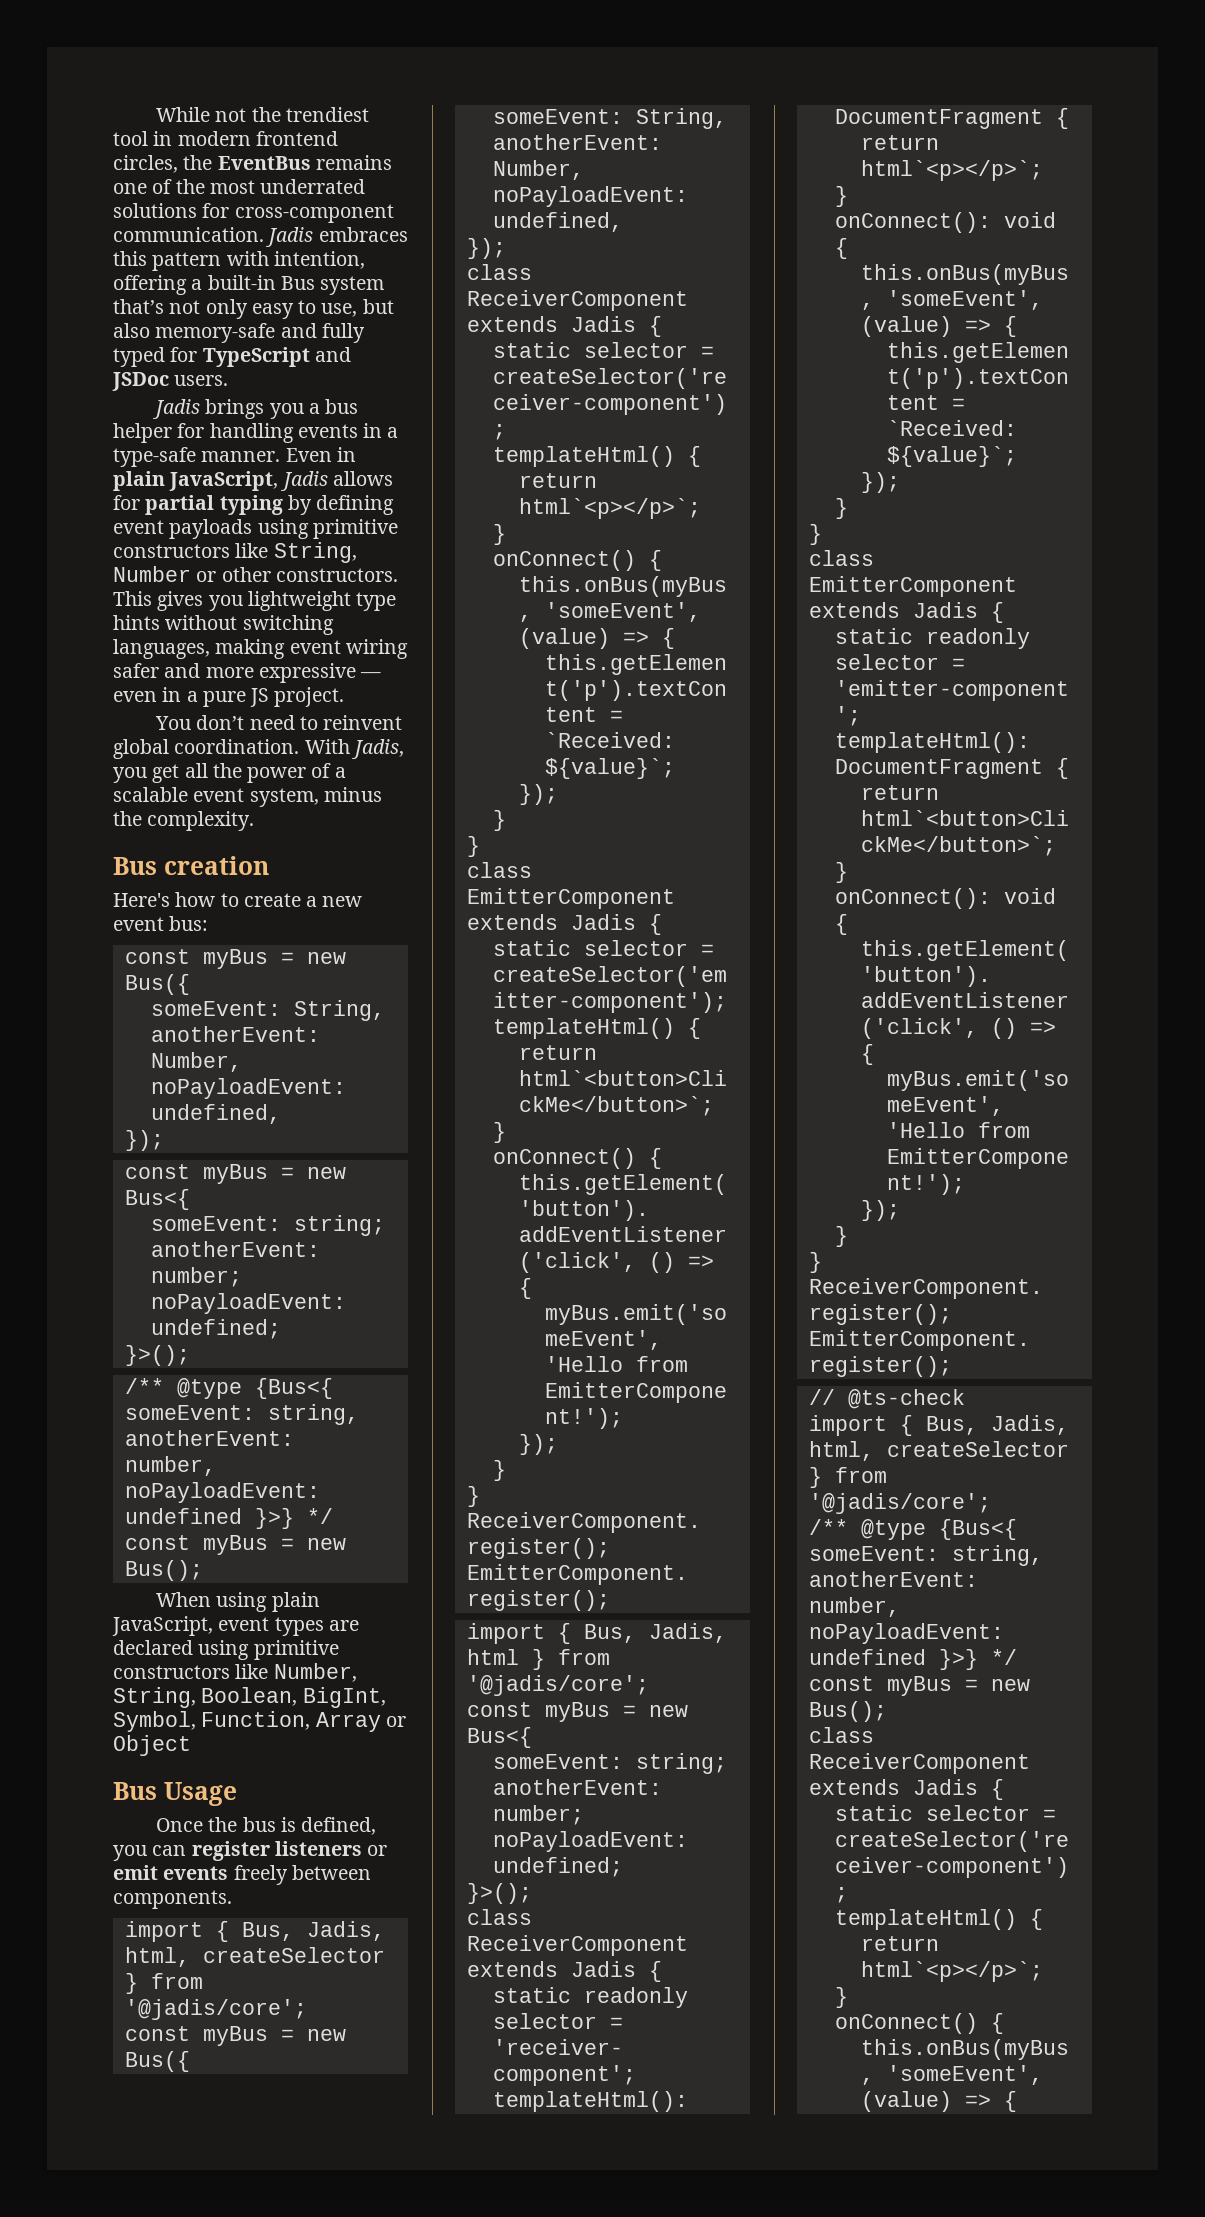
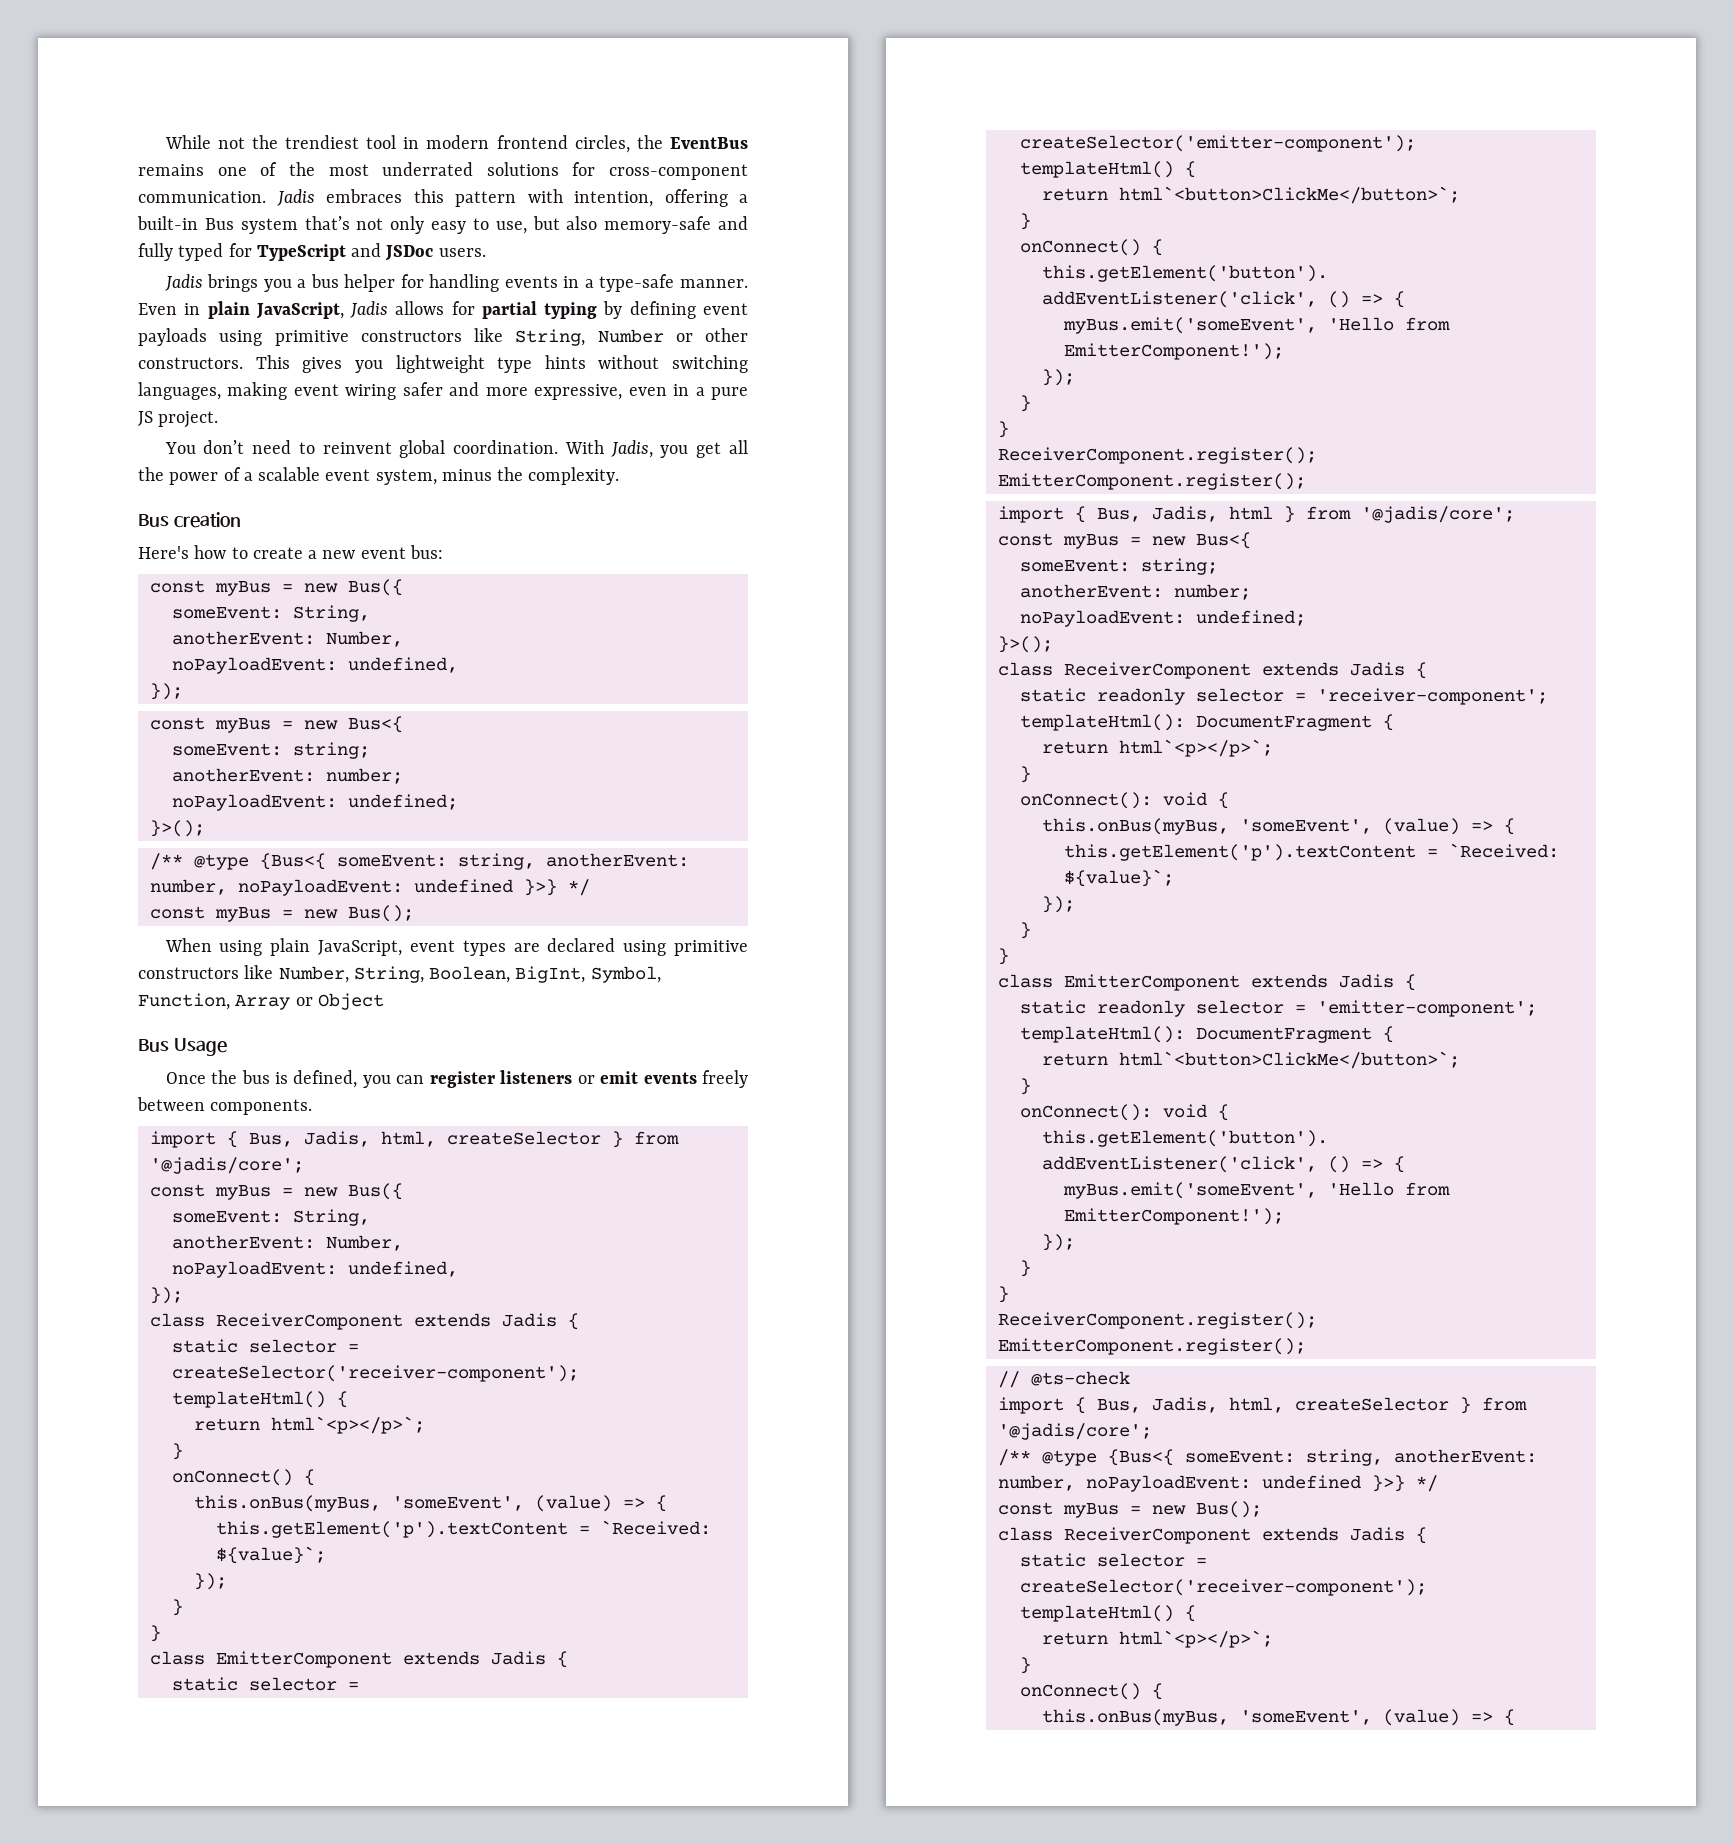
[258,663,382,683] expressive — -> [534,384,623,400] expressive,

